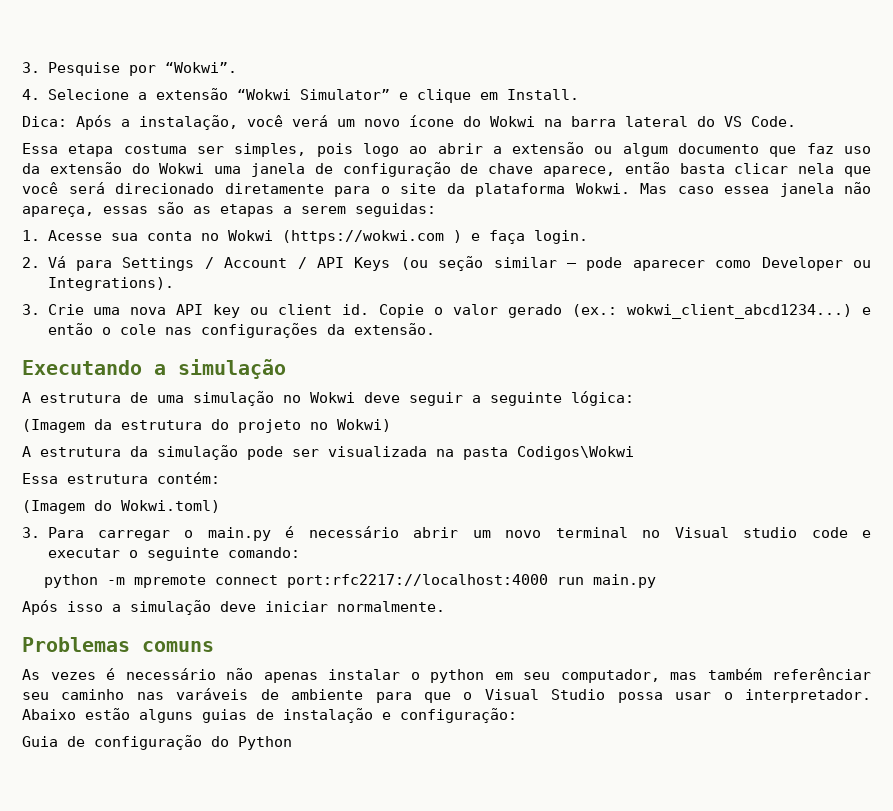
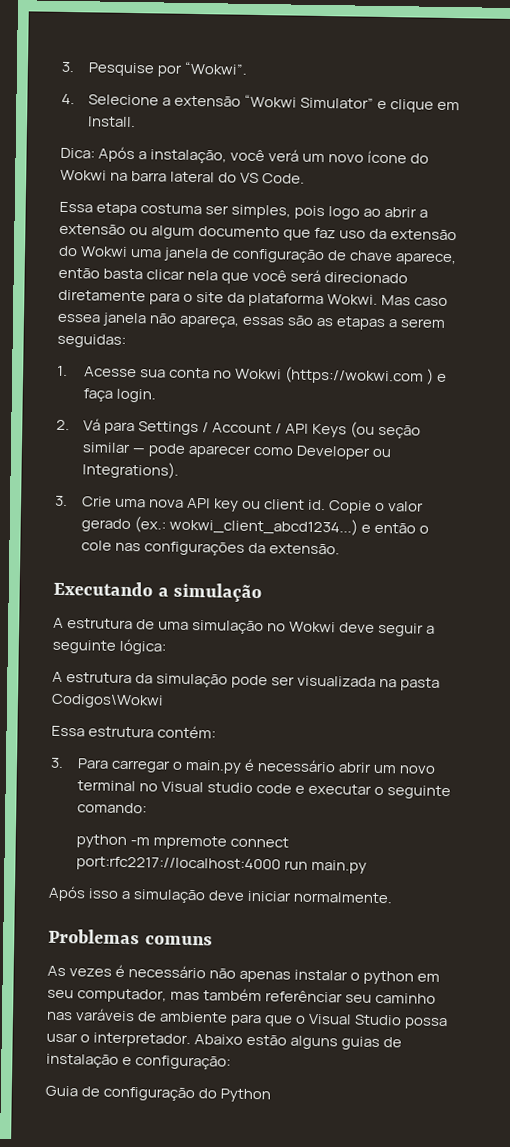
[22,419,391,433] // (Imagem da estrutura do projeto no Wokwi) -> (167, 646) none
[22,500,220,514] // (Imagem do Wokwi.toml) -> (217, 732) none

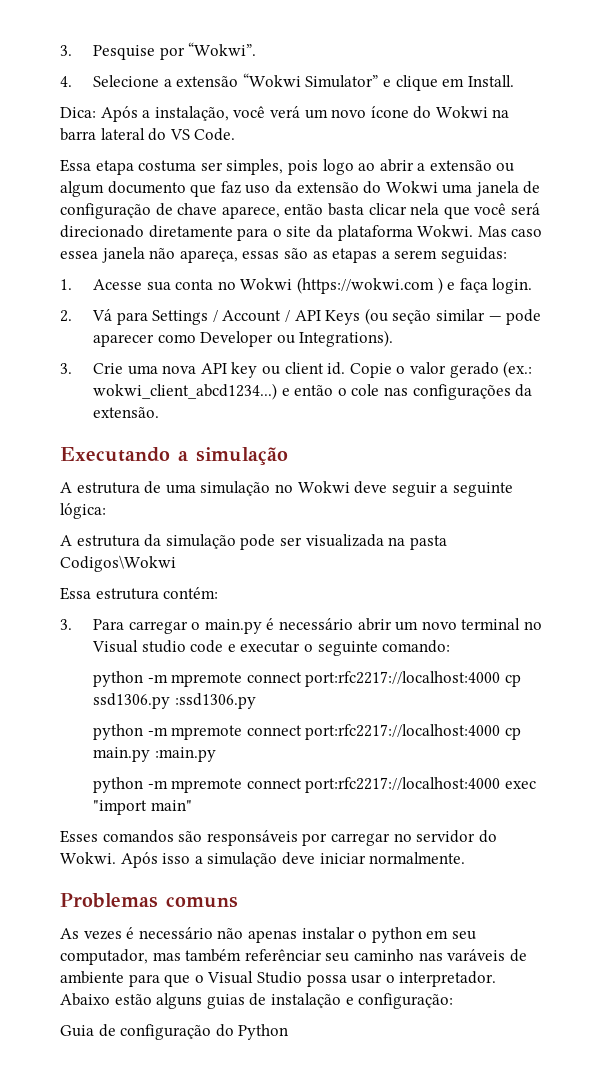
[283,859,367,874] run main.py // -> [504,674,521,687] [93,693,256,709] [93,724,521,740] [93,747,216,762] [93,777,536,793] [93,800,192,815] [60,830,497,846] [60,852,116,864] cp ssd1306.py :ssd1306.py // python -m mpremote connect port:rfc2217://localhost:4000 cp main.py :main.py // python -m mpremote connect port:rfc2217://localhost:4000 exec "import main" // Esses comandos são responsáveis por carregar no servidor do Wokwi.

